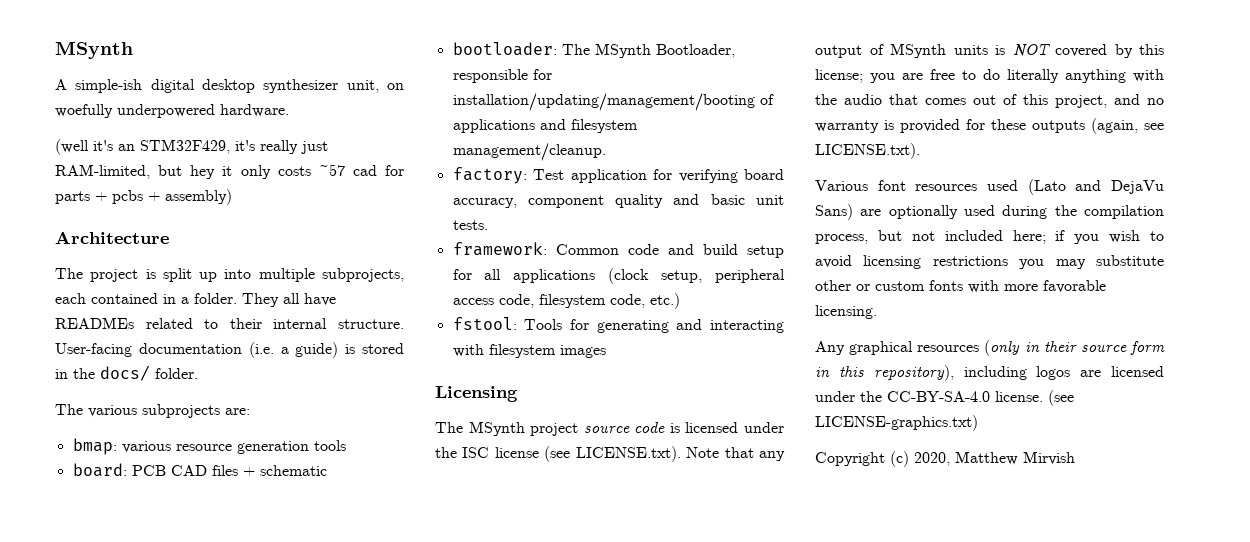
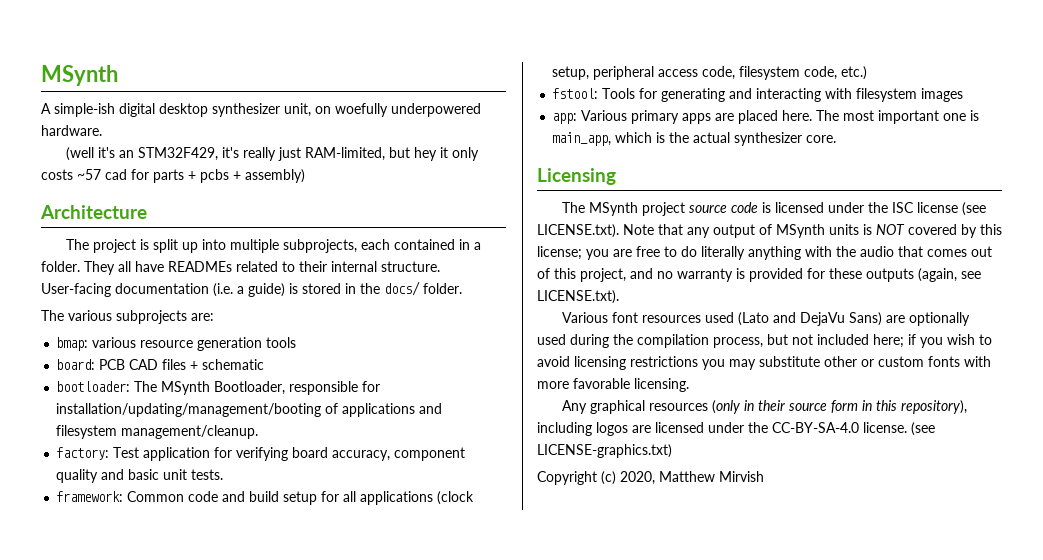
(606, 351) none -> [552,110,980,124] [552,132,837,146] // app: Various primary apps are placed here. The most important one is main_app, which is the actual synthesizer core.

